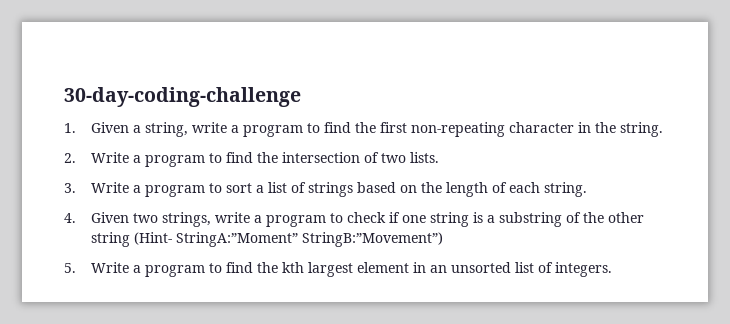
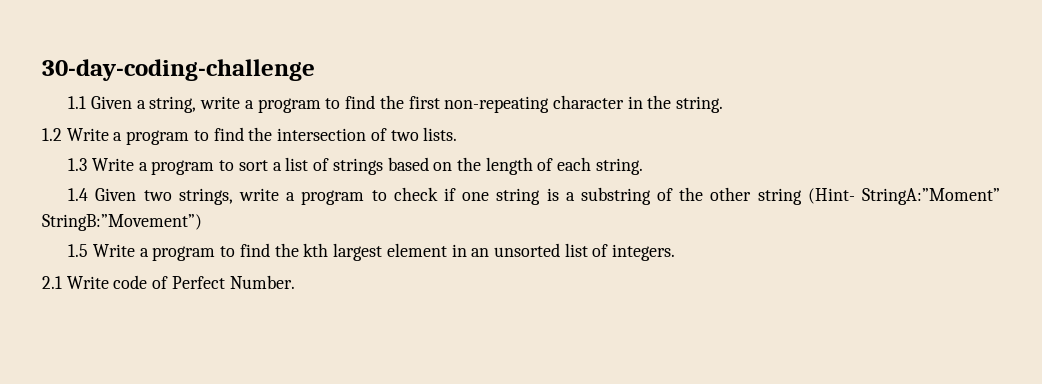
[64,123,76,133] 1. -> [68,96,87,109] 1.1
[64,153,76,163] 2. -> [42,128,62,141] 1.2
[64,183,76,193] 3. -> [68,158,88,171] 1.3
[64,213,76,223] 4. -> [68,188,89,201] 1.4
[64,263,76,273] 5. -> [68,244,89,257] 1.5
(612, 269) none -> [42,275,295,289] // 2.1 Write code of Perfect Number.

